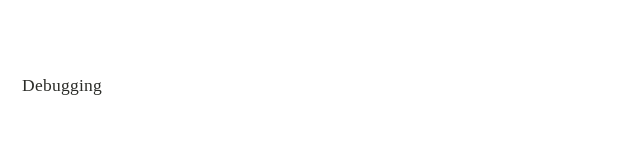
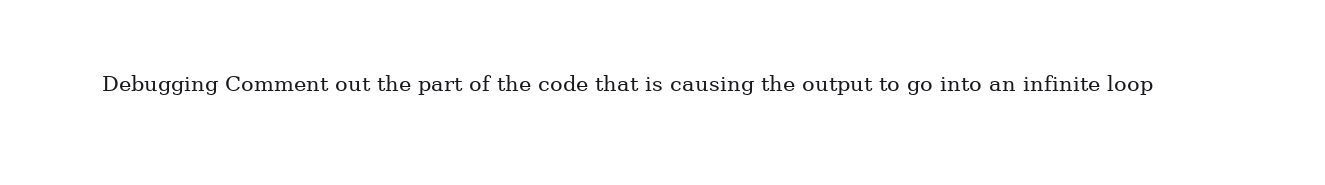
(102, 87) none -> [225,75,1153,95] Comment out the part of the code that is causing the output to go into an infinite loop

